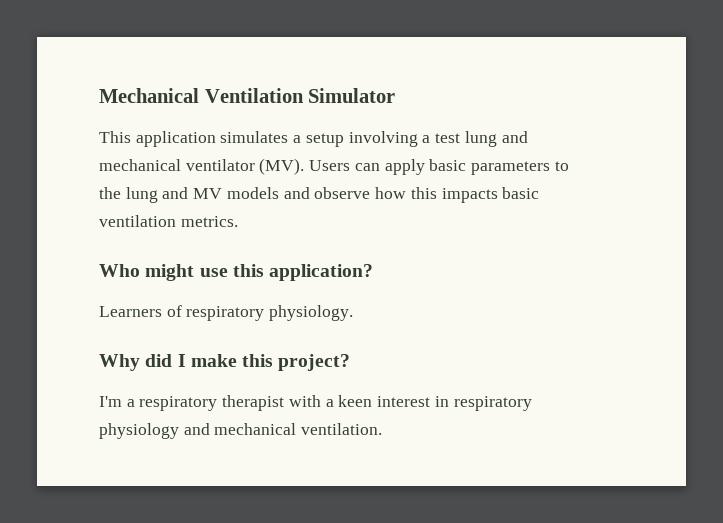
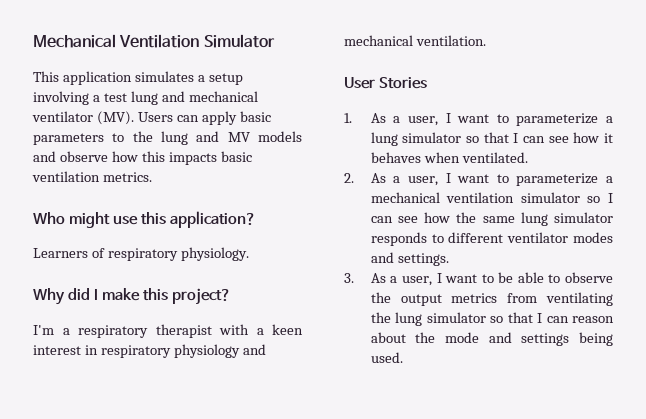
(383, 429) none -> [344,77,428,89] [344,113,613,126] [370,132,613,146] [370,152,528,163] [344,173,613,186] [370,192,613,203] [370,212,613,226] [370,232,613,246] [370,252,449,266] [344,272,613,286] [370,292,613,306] [370,312,614,326] [370,332,613,346] [370,352,403,363] // User Stories // 1. As a user, I want to parameterize a lung simulator so that I can see how it behaves when ventilated. // 2. As a user, I want to parameterize a mechanical ventilation simulator so I can see how the same lung simulator responds to different ventilator modes and settings. // 3. As a user, I want to be able to observe the output metrics from ventilating the lung simulator so that I can reason about the mode and settings being used.

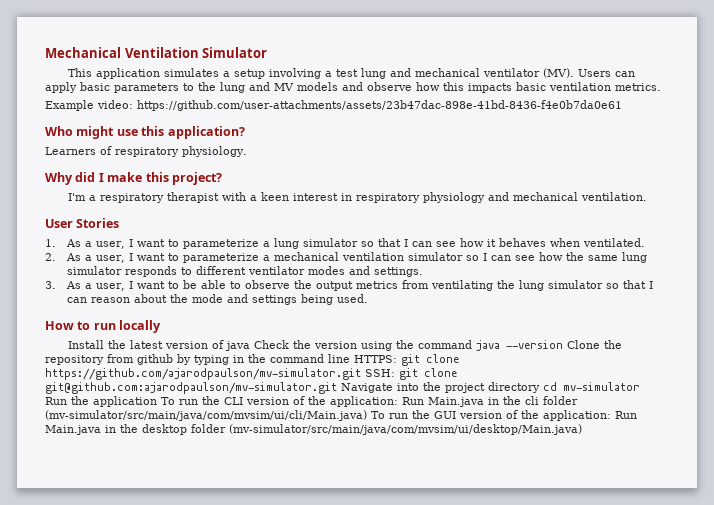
(152, 177) none -> [45,100,622,111] // Example video: https://github.com/user-attachments/assets/23b47dac-898e-41bd-8436-f4e0b7da0e61
(403, 357) none -> [45,320,162,333] [67,340,622,351] [45,354,459,366] [45,368,457,380] [45,382,640,394] [45,396,578,407] [45,410,637,421] [45,424,582,435] // How to run locally // Install the latest version of java Check the version using the command java --version Clone the repository from github by typing in the command line HTTPS: git clone https://github.com/ajarodpaulson/mv-simulator.git SSH: git clone git@github.com:ajarodpaulson/mv-simulator.git Navigate into the project directory cd mv-simulator Run the application To run the CLI version of the application: Run Main.java in the cli folder (mv-simulator/src/main/java/com/mvsim/ui/cli/Main.java) To run the GUI version of the application: Run Main.java in the desktop folder (mv-simulator/src/main/java/com/mvsim/ui/desktop/Main.java)

